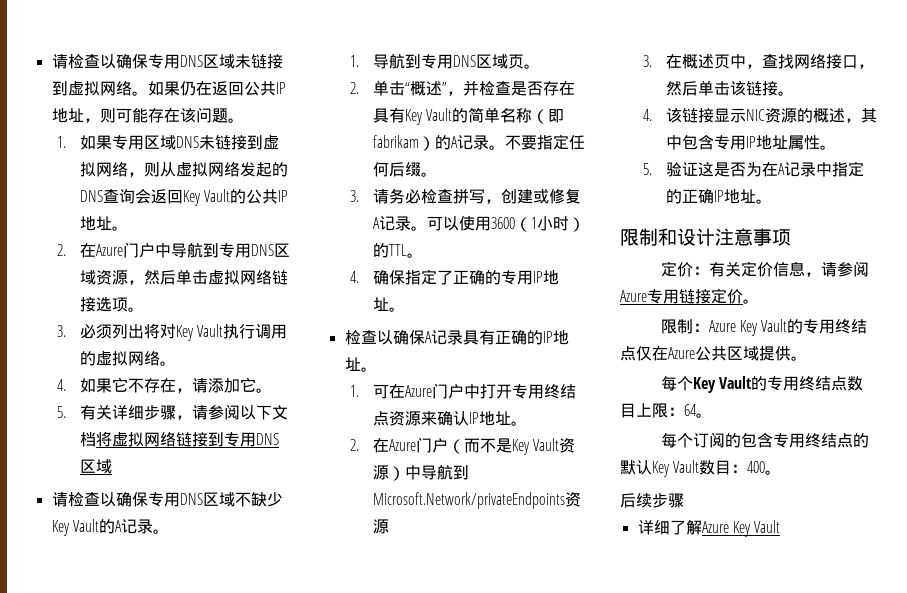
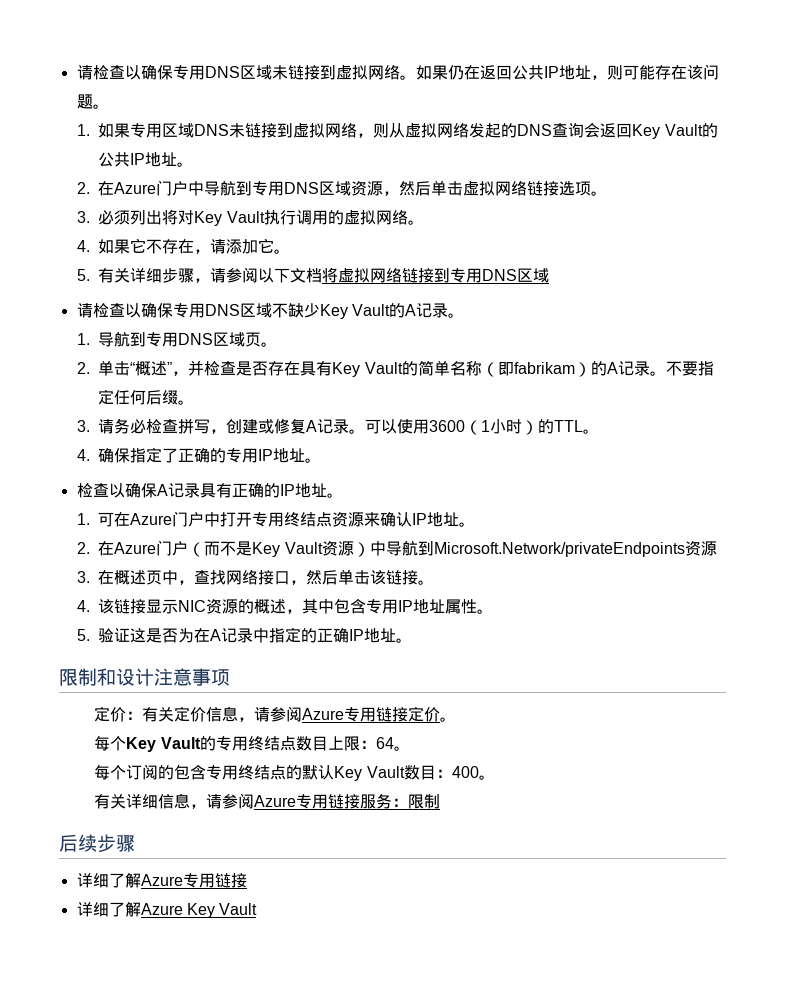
[660,319,868,336] [620,346,807,361] // 限制：Azure Key Vault的专用终结点仅在Azure公共区域提供。 -> (457, 719) none
[620,493,684,508] 后续步骤 -> [94,793,441,809] [59,834,135,853] [76,873,247,888] 有关详细信息，请参阅Azure专用链接服务：限制 // 后续步骤 // 详细了解Azure专用链接

